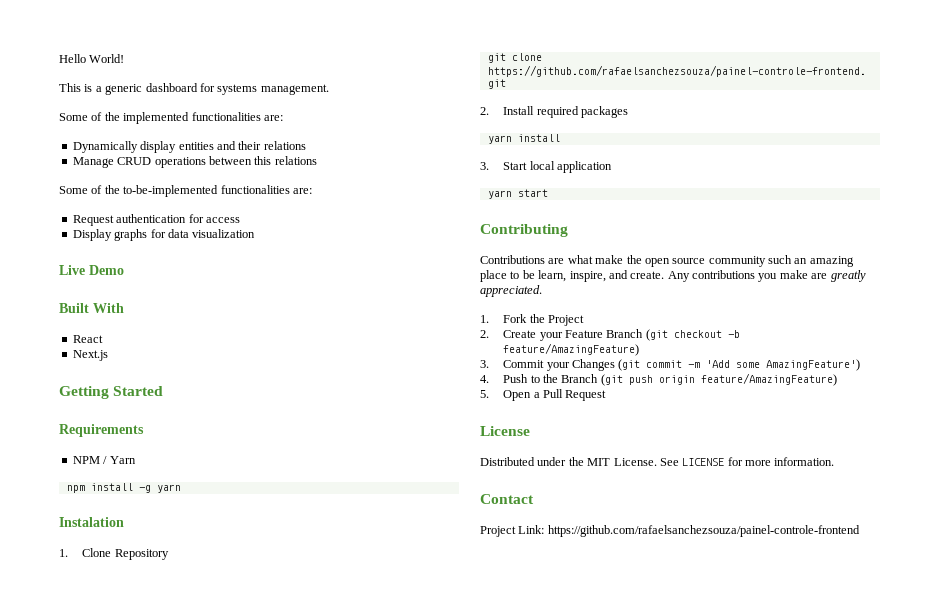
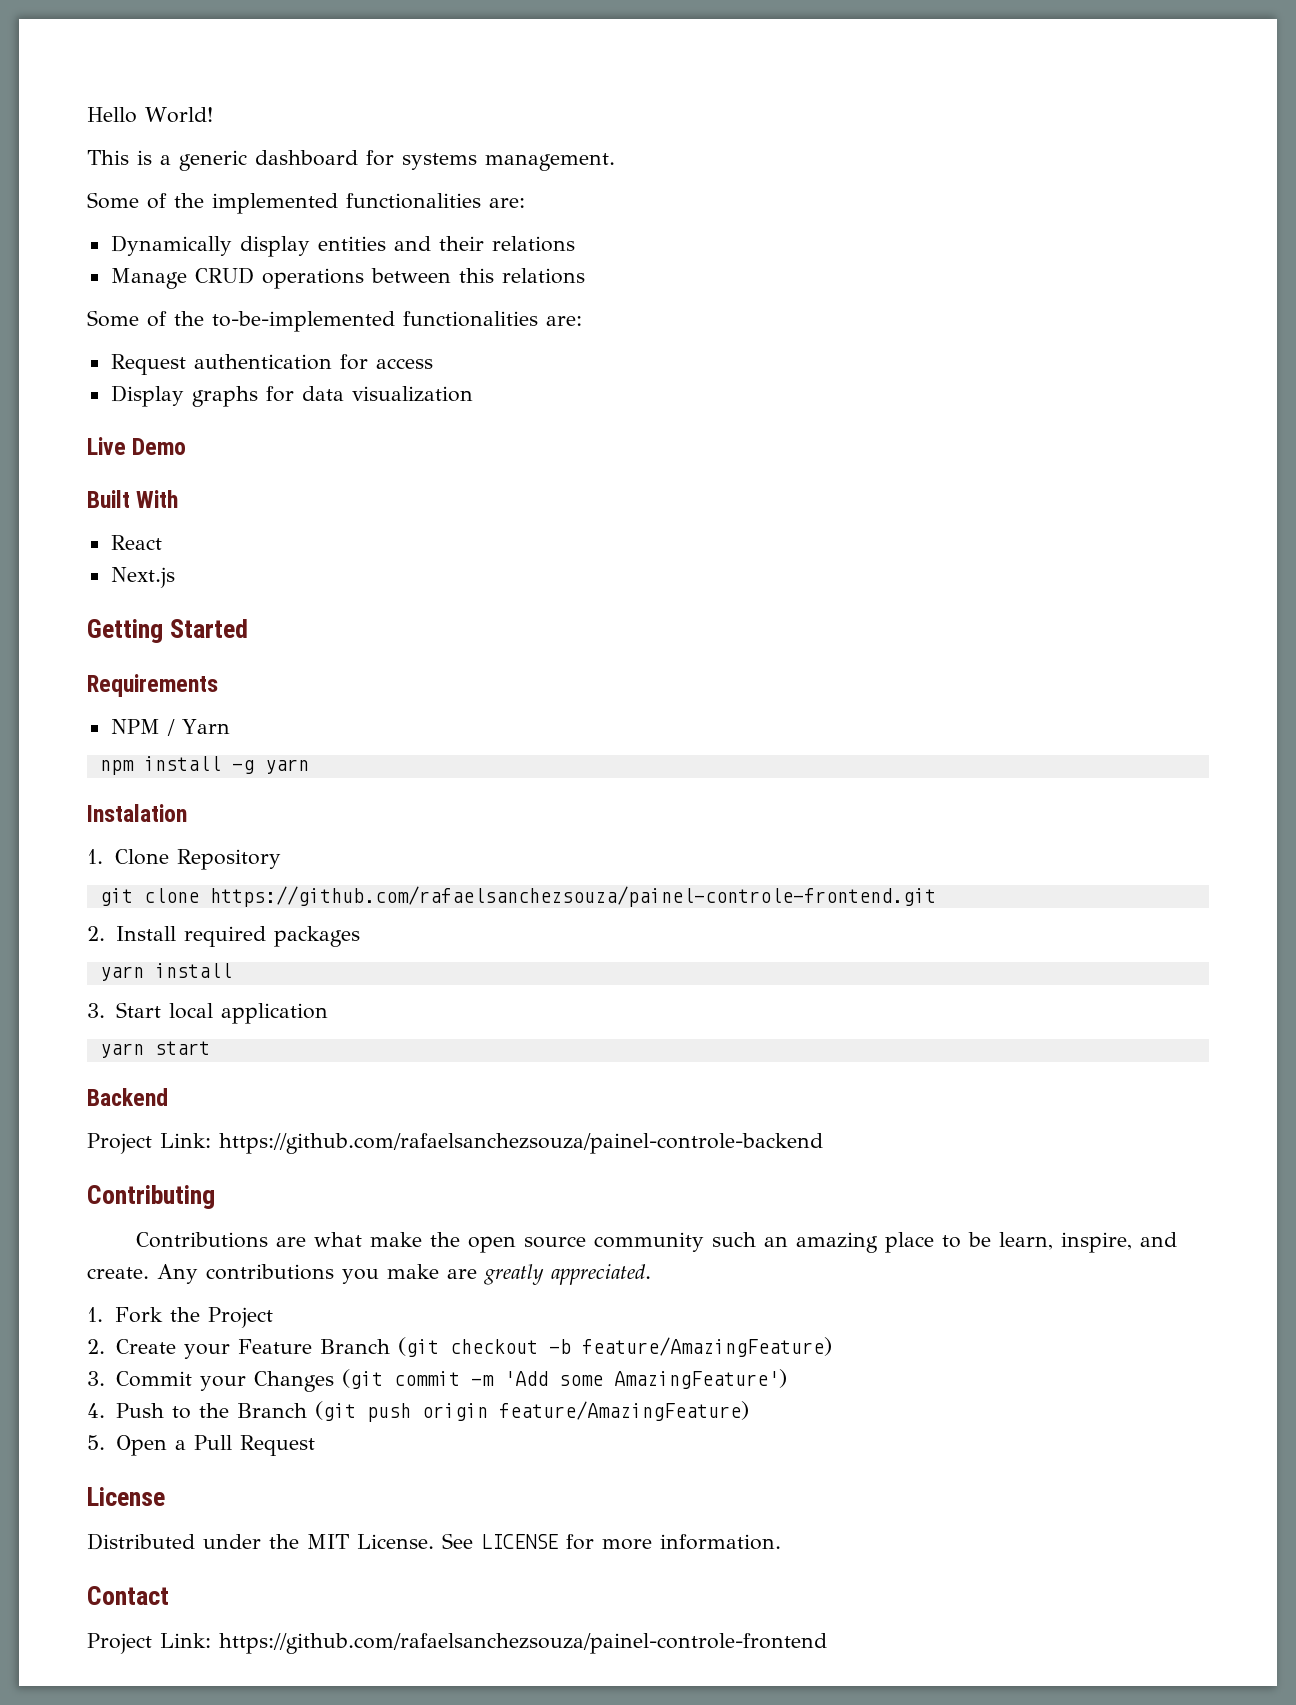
(548, 193) none -> [87,1088,168,1106] [87,1133,823,1154] // Backend // Project Link: https://github.com/rafaelsanchezsouza/painel-controle-backend

